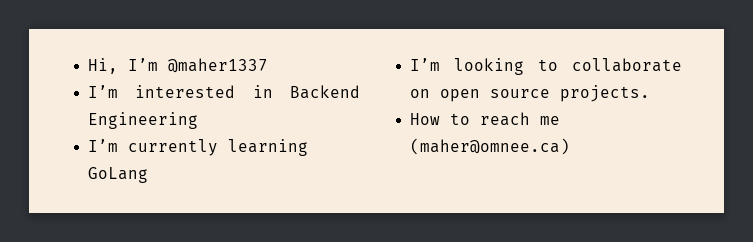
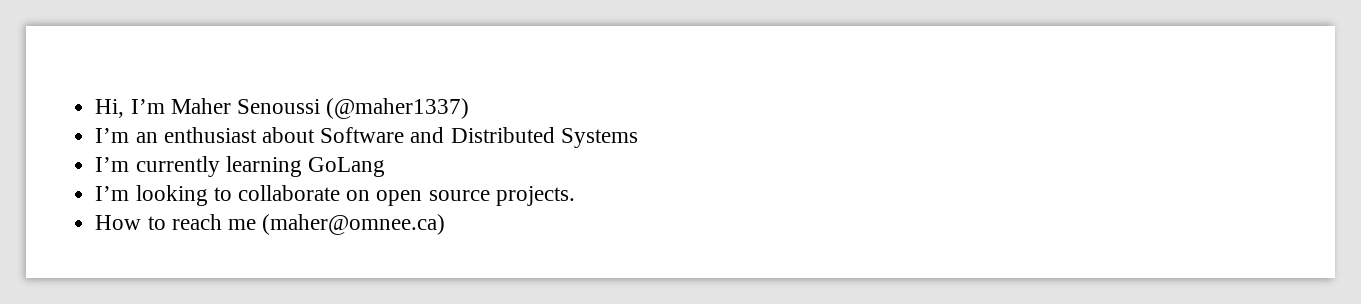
[168,58,269,73] [88,85,360,99] [88,112,199,129] @maher1337 // I’m interested in Backend Engineering -> [170,98,470,119] [95,127,638,148] Maher Senoussi (@maher1337) // I’m an enthusiast about Software and Distributed Systems

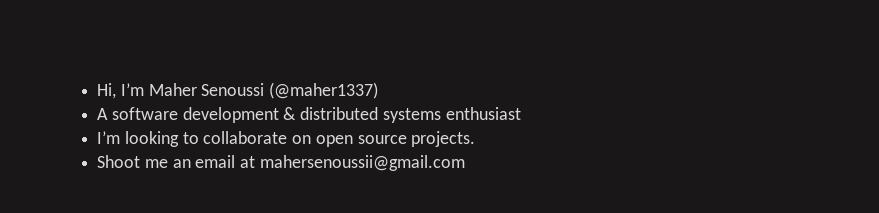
[95,127,638,148] [95,156,385,177] I’m an enthusiast about Software and Distributed Systems // I’m currently learning GoLang -> [97,107,521,123] A software development & distributed systems enthusiast
[95,214,446,235] How to reach me (maher@omnee.ca) -> [97,155,465,171] Shoot me an email at mahersenoussii@gmail.com

